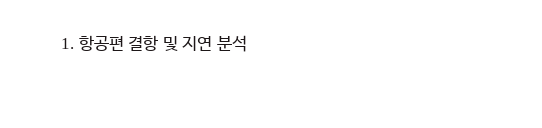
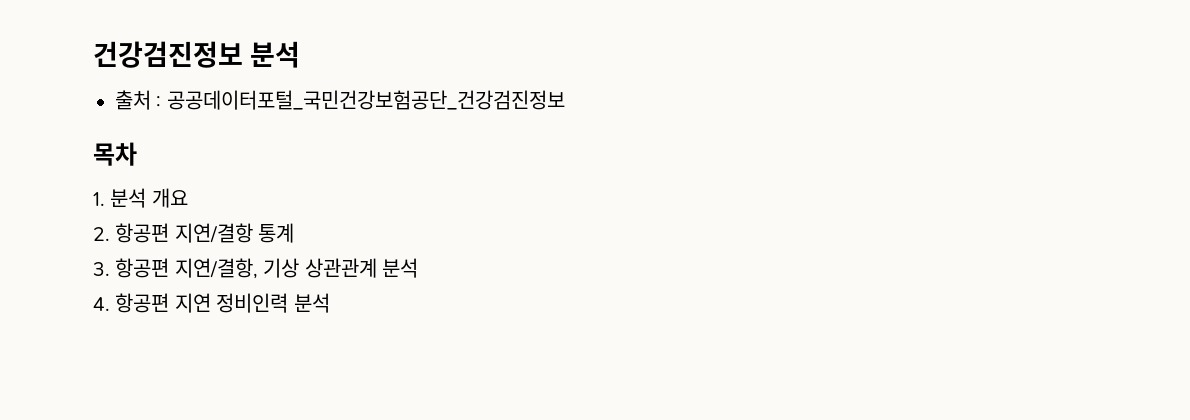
[61,35,213,51] 1. 항공편 결항 및 지연 -> [93,41,301,68] [115,90,565,110] [93,142,137,166] [93,188,188,208] [93,223,295,243] [93,258,418,279] [93,293,289,313] 건강검진정보 분석 // 출처 : 공공데이터포털_국민건강보험공단_건강검진정보 // 목차 // 1. 분석 개요 // 2. 항공편 지연/결항 통계 // 3. 항공편 지연/결항, 기상 상관관계 분석 // 4. 항공편 지연 정비인력

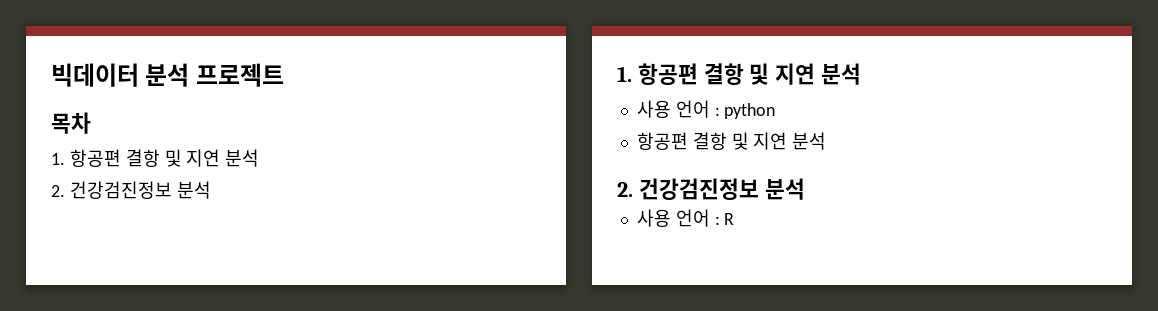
[93,41,301,68] [115,90,565,110] 건강검진정보 분석 // 출처 : 공공데이터포털_국민건강보험공단_건강검진정보 -> [51,63,284,87] 빅데이터 분석 프로젝트
[110,188,188,208] [93,223,295,243] [93,258,418,279] [93,293,330,313] 분석 개요 // 2. 항공편 지연/결항 통계 // 3. 항공편 지연/결항, 기상 상관관계 분석 // 4. 항공편 지연 정비인력 분석 -> [69,149,260,167] [51,181,211,199] [617,63,862,85] [636,100,776,119] [636,132,827,150] [617,178,805,200] [636,209,735,227] 항공편 결항 및 지연 분석 // 2. 건강검진정보 분석 // 1. 항공편 결항 및 지연 분석 // 사용 언어 : python // 항공편 결항 및 지연 분석 // 2. 건강검진정보 분석 // 사용 언어 : R

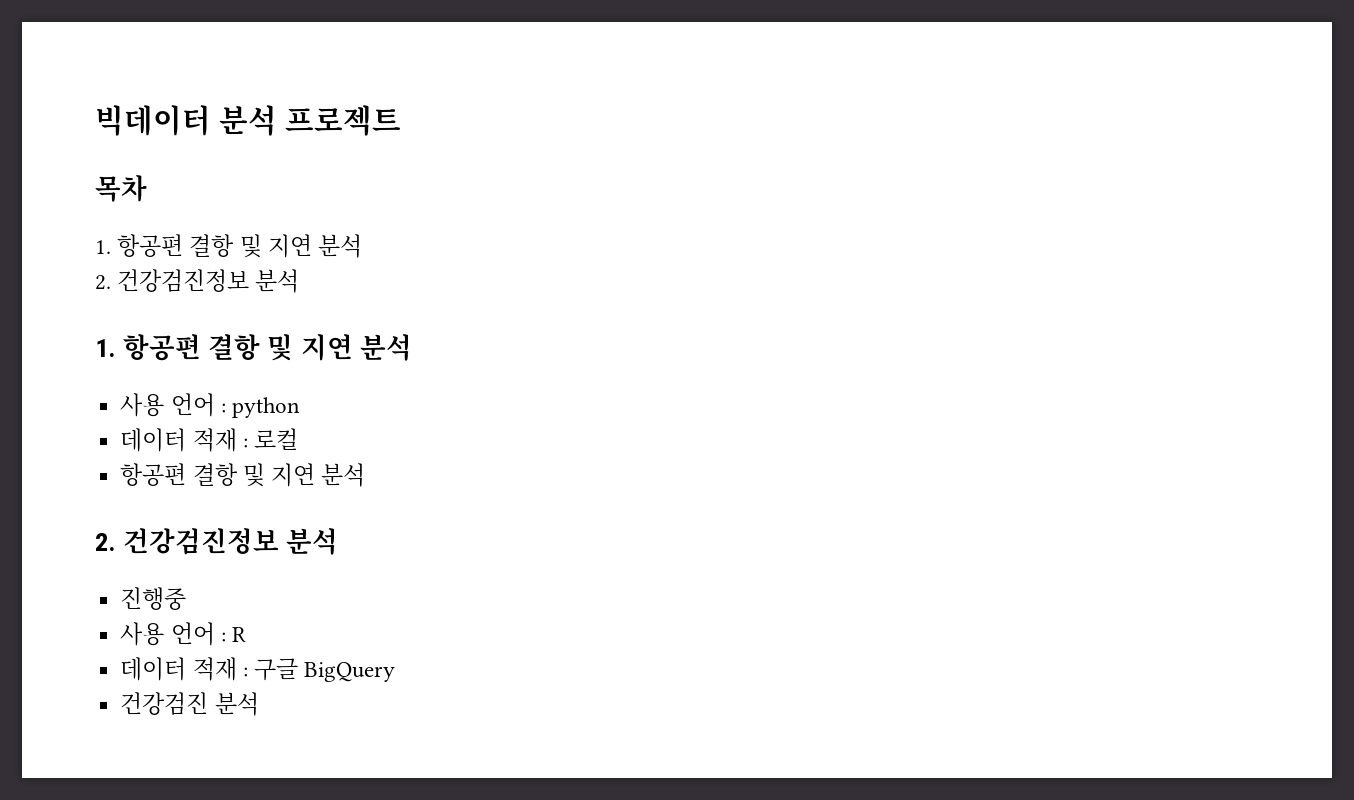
[636,132,827,150] [617,178,805,200] // 항공편 결항 및 지연 분석 // 2. 건강검진정보 분석 -> [120,428,298,452] [120,463,366,487] [95,528,339,555] [120,587,187,610] // 데이터 적재 : 로컬 // 항공편 결항 및 지연 분석 // 2. 건강검진정보 분석 // 진행중
(735, 219) none -> [120,657,396,682] [120,692,259,716] // 데이터 적재 : 구글 BigQuery // 건강검진 분석

